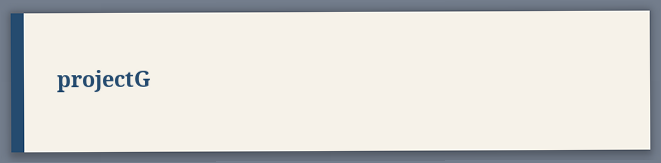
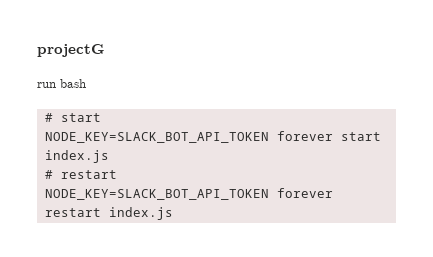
(152, 81) none -> [37,79,86,88] [44,113,101,122] [44,131,381,143] [44,150,109,163] [44,170,117,179] [44,188,333,200] [44,207,173,220] // run bash // # start // NODE_KEY=SLACK_BOT_API_TOKEN forever start index.js // # restart // NODE_KEY=SLACK_BOT_API_TOKEN forever restart index.js

